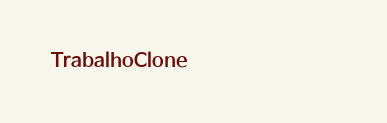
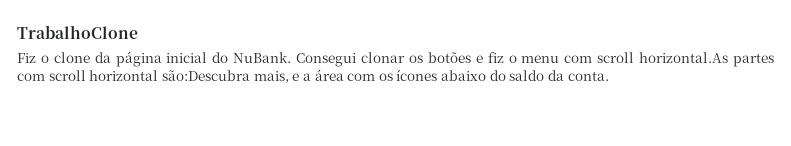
(187, 59) none -> [17,51,775,67] [17,69,609,83] // Fiz o clone da página inicial do NuBank. Consegui clonar os botões e fiz o menu com scroll horizontal.As partes com scroll horizontal são:Descubra mais, e a área com os ícones abaixo do saldo da conta.

